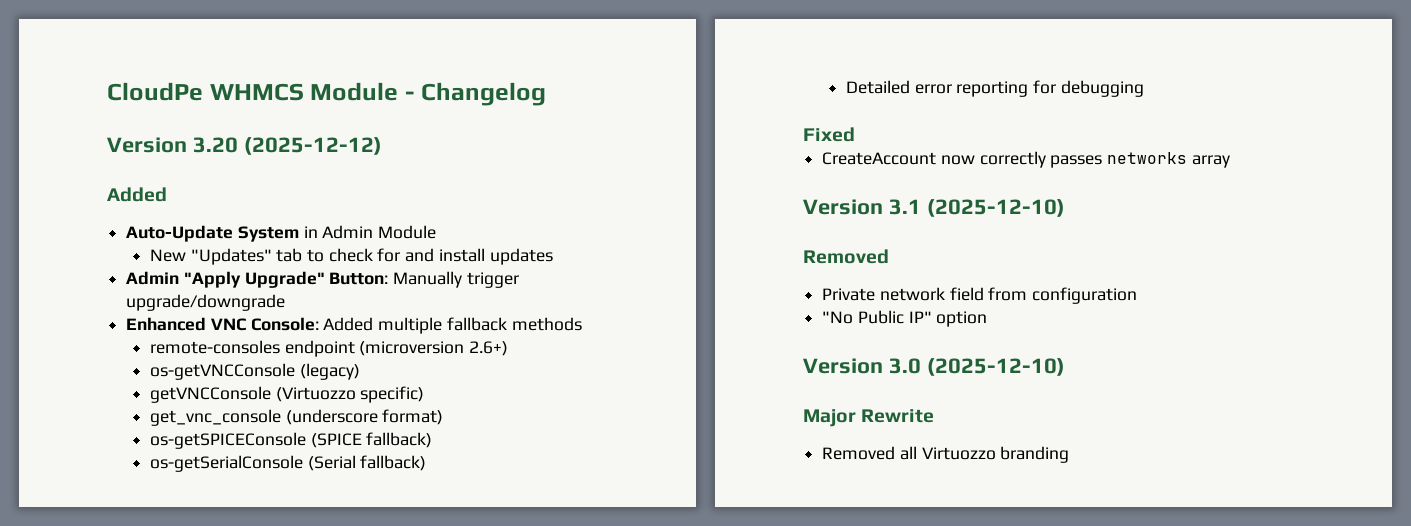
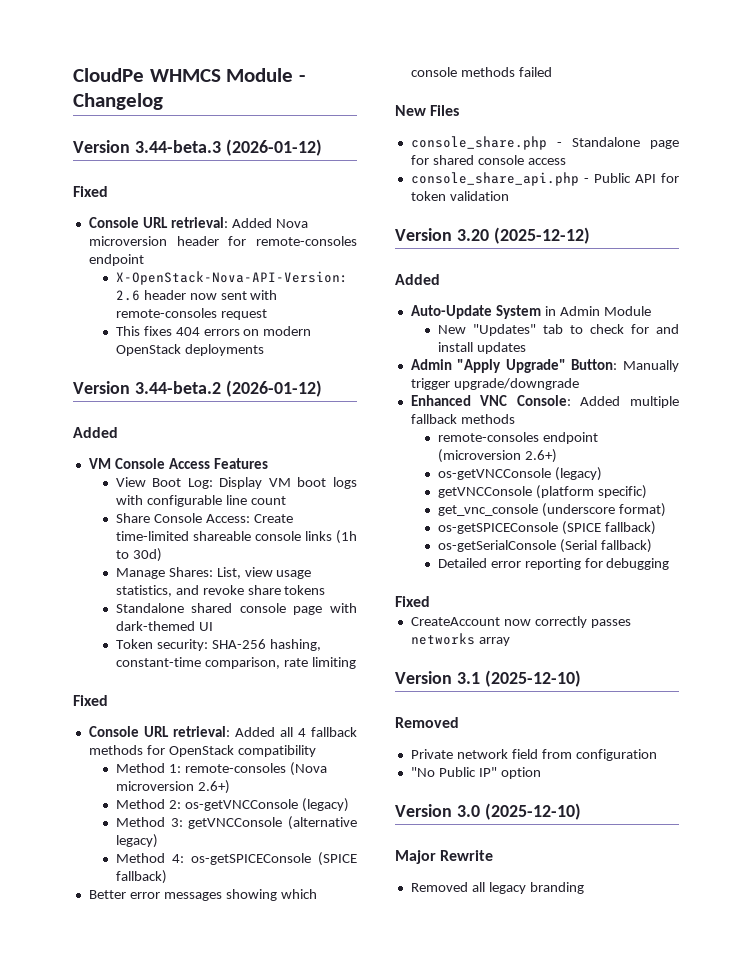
(547, 94) none -> [73,139,322,156] [73,186,108,197] [88,217,308,228] [88,236,357,246] [88,254,144,266] [115,271,348,285] [115,290,278,301] [115,308,267,320] [115,326,312,336] [115,344,264,356] [73,380,322,397] [73,427,118,438] [88,458,268,469] [115,477,357,489] [115,495,286,507] [115,513,293,523] [115,530,358,544] [115,548,162,562] [115,567,312,579] [115,585,326,597] [115,603,358,615] [115,621,213,631] [115,639,321,651] [115,657,356,669] [73,695,108,706] [88,726,357,737] [88,745,316,757] [115,762,327,776] [115,780,230,794] [115,798,349,812] [115,816,357,830] [115,834,158,848] [115,852,357,866] [115,870,167,884] [88,889,317,901] [410,67,552,77] [395,105,460,116] [410,136,679,150] [410,155,566,165] [410,172,679,186] [410,191,509,201] // Version 3.44-beta.3 (2026-01-12) // Fixed // Console URL retrieval: Added Nova microversion header for remote-consoles endpoint // X-OpenStack-Nova-API-Version: 2.6 header now sent with remote-consoles request // This fixes 404 errors on modern OpenStack deployments // Version 3.44-beta.2 (2026-01-12) // Added // VM Console Access Features // View Boot Log: Display VM boot logs with configurable line count // Share Console Access: Create time-limited shareable console links (1h to 30d) // Manage Shares: List, view usage statistics, and revoke share tokens // Standalone shared console page with dark-themed UI // Token security: SHA-256 hashing, constant-time comparison, rate limiting // Fixed // Console URL retrieval: Added all 4 fallback methods for OpenStack compatibility // Method 1: remote-consoles (Nova microversion 2.6+) // Method 2: os-getVNCConsole (legacy) // Method 3: getVNCConsole (alternative legacy) // Method 4: os-getSPICEConsole (SPICE fallback) // Better error messages showing which console methods failed // New Files // console_share.php - Standalone page for shared console access // console_share_api.php - Public API for token validation
[275,387,356,402] (Virtuozzo -> [535,485,594,499] (platform
[921,447,996,460] Virtuozzo -> [488,882,526,894] legacy

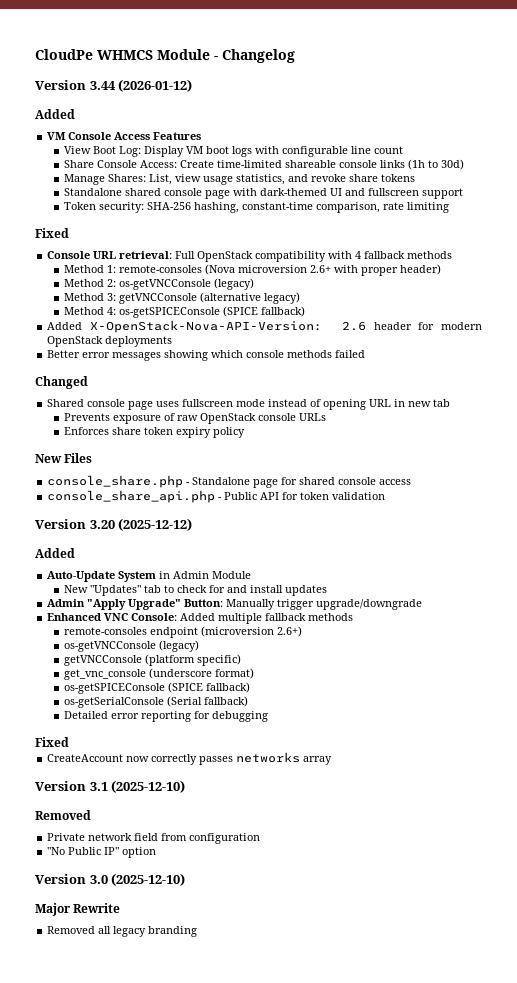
[134,139,322,156] [73,186,108,197] [88,217,308,228] [88,236,357,246] [88,254,144,266] [115,271,348,285] [115,290,278,301] [115,308,267,320] [115,326,312,336] [115,344,264,356] [73,381,221,394] 3.44-beta.3 (2026-01-12) // Fixed // Console URL retrieval: Added Nova microversion header for remote-consoles endpoint // X-OpenStack-Nova-API-Version: 2.6 header now sent with remote-consoles request // This fixes 404 errors on modern OpenStack deployments // Version 3.44-beta.2 -> [89,81,116,90] 3.44
(213, 626) none -> [345,188,464,199] and fullscreen support
[234,727,293,737] Added all -> [175,251,353,262] Full OpenStack compatibility with
[146,745,316,757] for OpenStack compatibility -> (453, 255) none
[197,780,230,794] 2.6+) -> [310,264,442,276] 2.6+ with proper header)
(167, 877) none -> [47,320,482,333] [47,336,173,347] // Added X-OpenStack-Nova-API-Version: 2.6 header for modern OpenStack deployments
(552, 72) none -> [35,376,88,389] [47,399,451,410] [64,413,327,424] [64,427,246,438] // Changed // Shared console page uses fullscreen mode instead of opening URL in new tab // Prevents exposure of raw OpenStack console URLs // Enforces share token expiry policy

